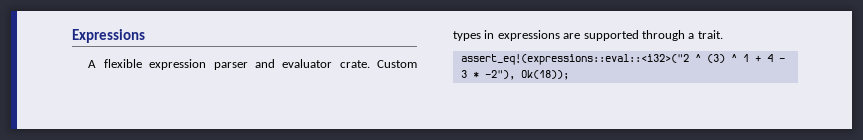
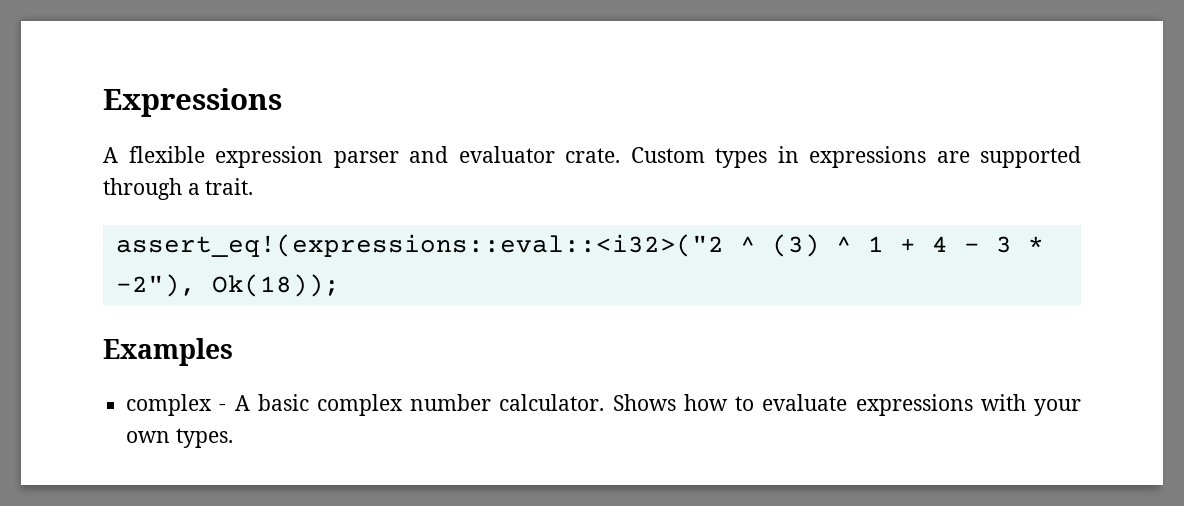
(569, 75) none -> [103,338,233,366] [126,394,1082,416] [126,428,233,448] // Examples // complex - A basic complex number calculator. Shows how to evaluate expressions with your own types.

